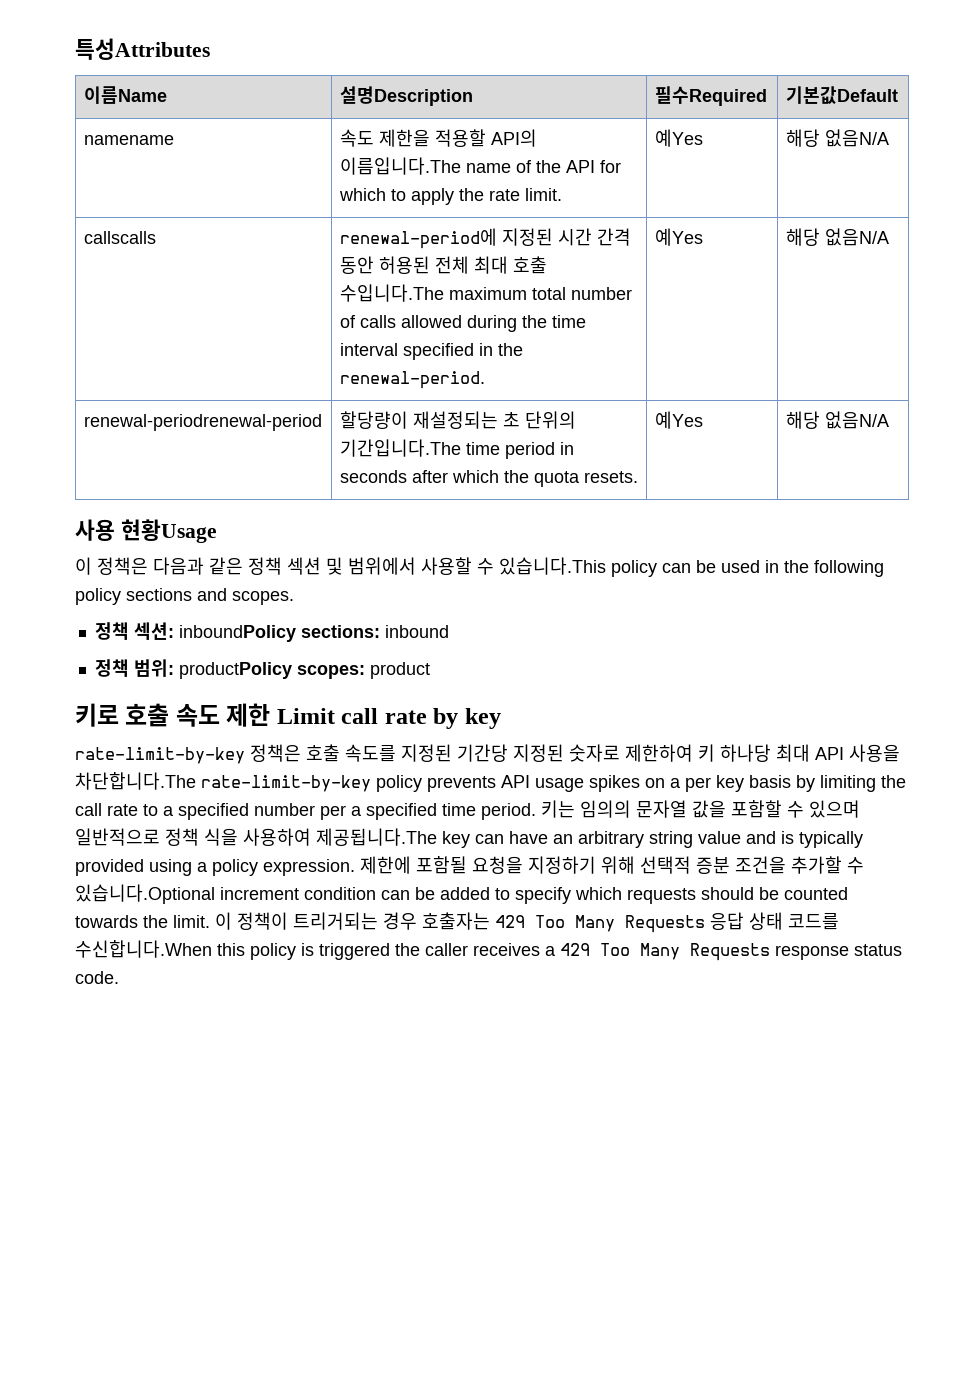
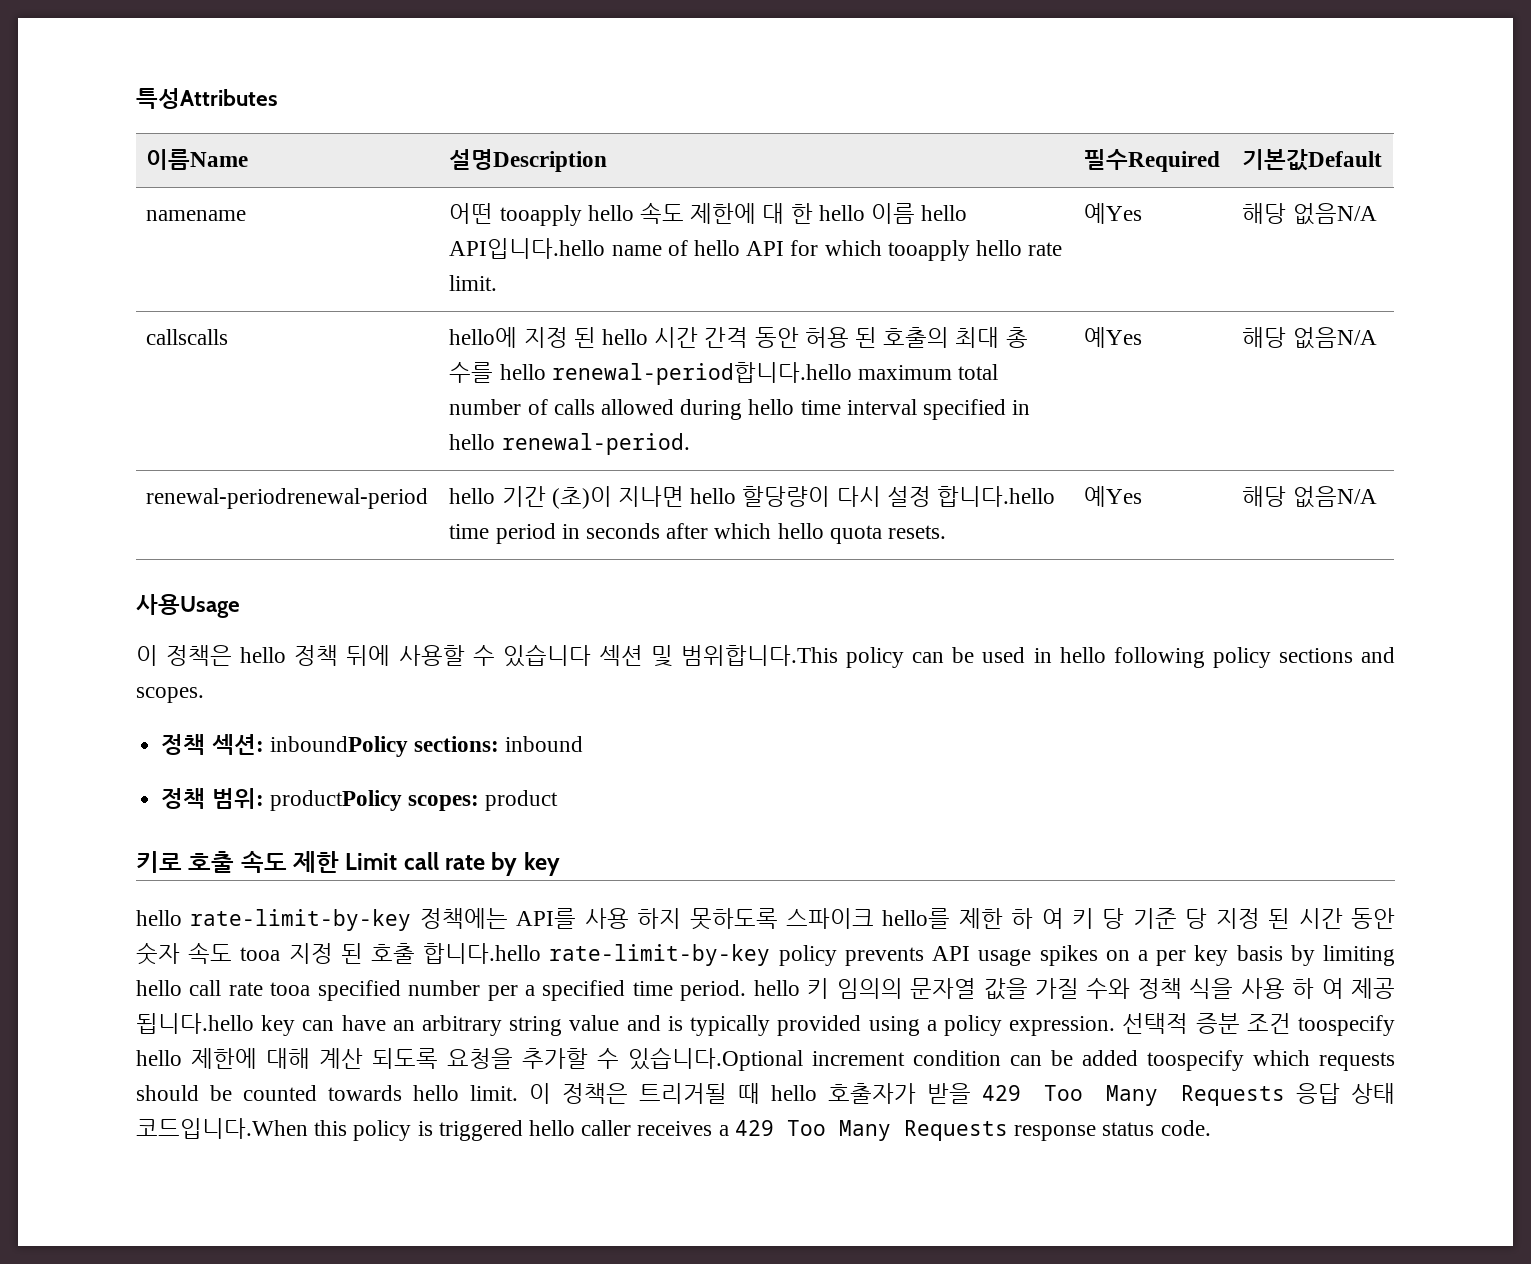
[339,129,537,147] [339,157,461,175] 속도 제한을 적용할 API의 이름입니다.The -> [449,202,968,226] [449,238,606,259] 어떤 tooapply hello 속도 제한에 대 한 hello 이름 hello API입니다.hello
[535,160,561,173] the -> [693,240,740,256] hello
[390,188,484,205] to apply the -> [887,240,1023,261] tooapply hello
[339,228,631,249] [339,256,547,274] [339,284,444,302] renewal-period에 지정된 시간 간격 동안 허용된 전체 최대 호출 수입니다.The -> [449,327,1028,348] [449,362,852,385] hello에 지정 된 hello 시간 간격 동안 허용 된 호출의 최대 총 수를 hello renewal-period합니다.hello
[521,315,547,328] the -> [748,399,795,415] hello
[497,343,523,356] the -> [449,434,496,450] hello
[339,411,576,429] [339,439,461,457] 할당량이 재설정되는 초 단위의 기간입니다.The -> [449,486,1056,509] hello 기간 (초)이 지나면 hello 할당량이 다시 설정 합니다.hello
[503,470,529,483] the -> [777,523,824,539] hello
[75,519,217,543] [75,557,606,575] 사용 현황Usage // 이 정책은 다음과 같은 정책 섹션 및 범위에서 사용할 수 있습니다.This -> [136,594,240,618] [136,644,839,667] 사용Usage // 이 정책은 hello 정책 뒤에 사용할 수 있습니다 섹션 및 범위합니다.This
[784,560,809,573] the -> [1059,647,1106,663] hello
[75,744,900,764] [75,772,196,790] rate-limit-by-key 정책은 호출 속도를 지정된 기간당 지정된 숫자로 제한하여 키 하나당 최대 API 사용을 차단합니다.The -> [136,908,1396,931] [136,942,542,965] hello rate-limit-by-key 정책에는 API를 사용 하지 못하도록 스파이크 hello를 제한 하 여 키 당 기준 당 지정 된 시간 동안 숫자 속도 tooa 지정 된 호출 합니다.hello
[881,775,906,788] [75,803,174,816] the call rate to a -> [136,980,311,996] hello call rate tooa
[541,800,575,818] 키는 -> [753,978,830,999] hello 키
[731,800,860,818] [75,828,437,846] 포함할 수 있으며 일반적으로 정책 식을 사용하여 제공됩니다.The -> [1034,978,1396,999] [136,1013,254,1034] 가질 수와 정책 식을 사용 하 여 제공 됩니다.hello
[360,856,786,874] 제한에 포함될 요청을 지정하기 위해 선택적 증분 조건을 -> [1122,1013,1395,1036] [136,1048,513,1069] 선택적 증분 조건 toospecify hello 제한에 대해 계산 되도록 요청을
[495,887,571,904] to specify -> [1147,1050,1244,1071] toospecify
[143,915,168,928] the -> [412,1085,459,1101] hello
[237,912,490,930] 정책이 트리거되는 경우 호출자는 -> [561,1083,971,1104] 정책은 트리거될 때 hello 호출자가 받을
[788,913,839,930] [75,940,212,958] 코드를 수신합니다.When -> [136,1118,308,1139] 코드입니다.When
[395,943,420,956] the -> [529,1120,576,1136] hello

